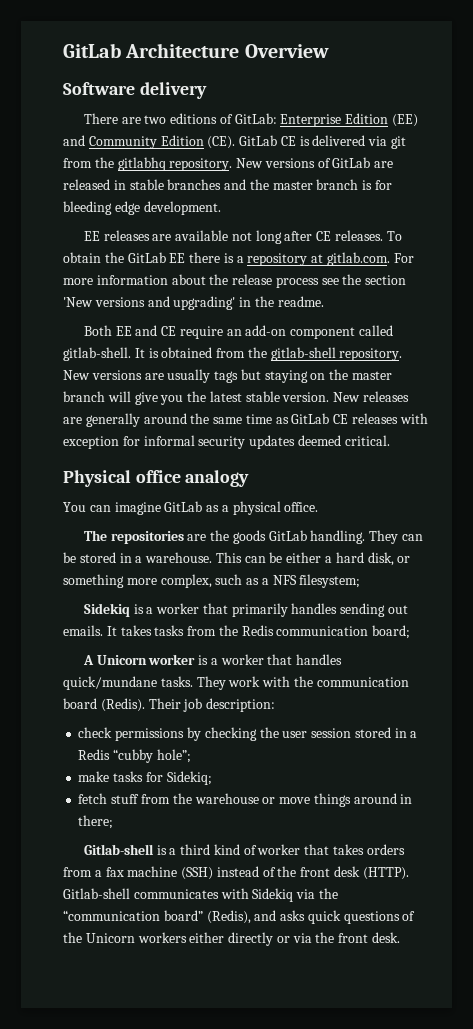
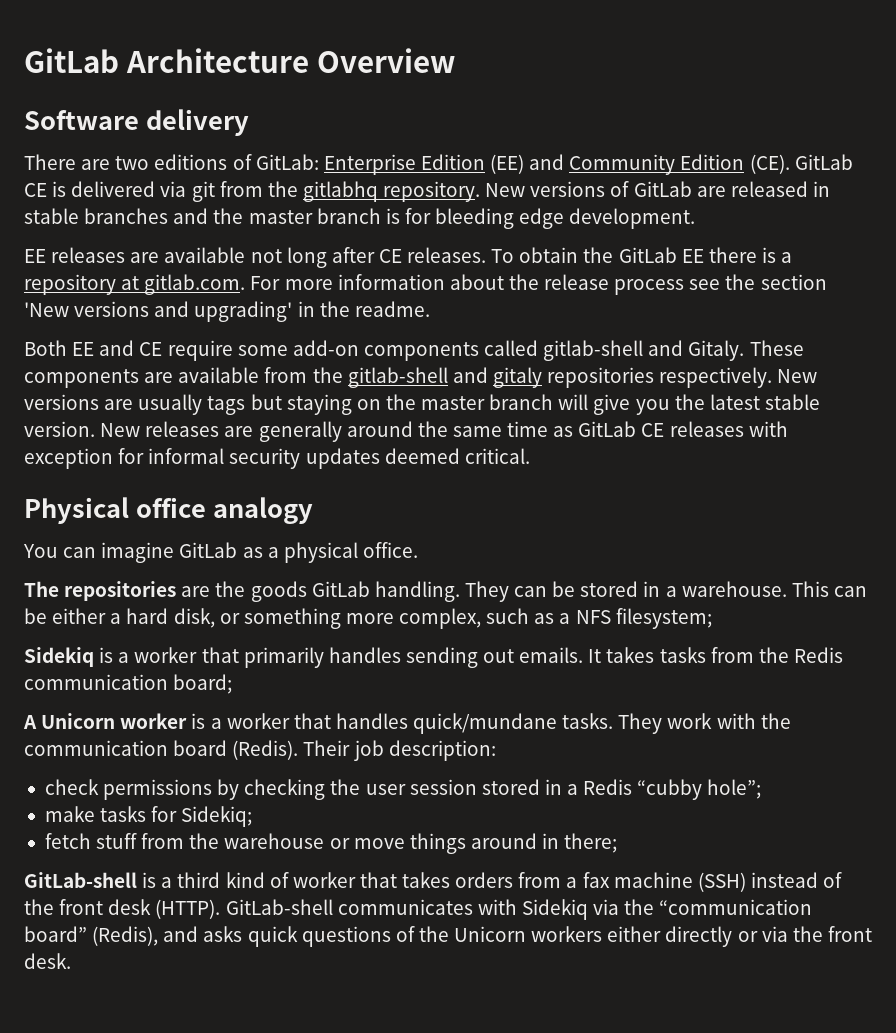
[226,325,394,339] [63,347,403,361] an add-on component called gitlab-shell. It is obtained from the gitlab-shell repository. -> [237,340,804,361] [24,367,773,388] some add-on components called gitlab-shell and Gitaly. These components are available from the gitlab-shell and gitaly repositories respectively.
[83,844,154,855] Gitlab-shell -> [24,872,137,888] GitLab-shell
[63,888,130,899] Gitlab-shell -> [225,899,333,915] GitLab-shell

